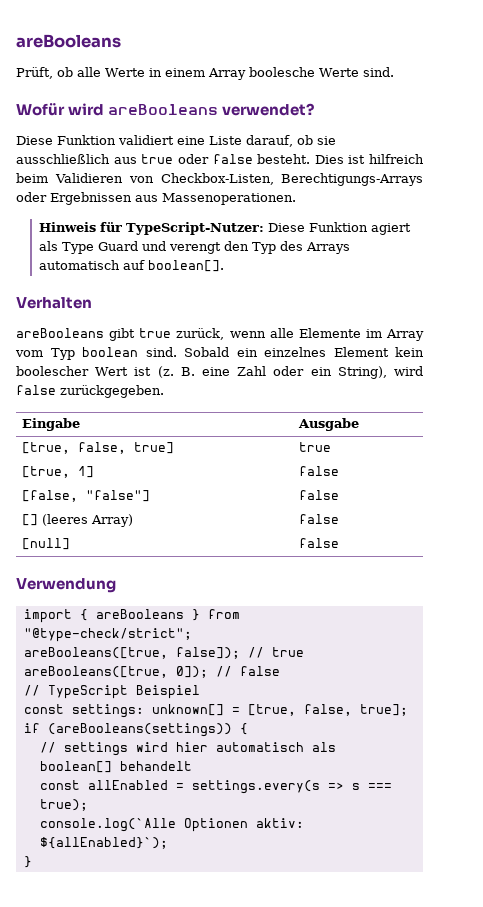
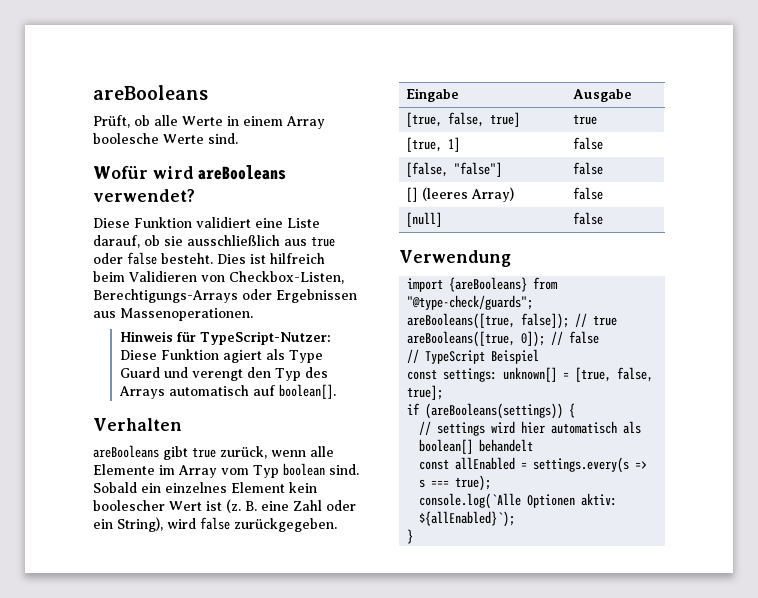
[79,609,240,621] [23,628,192,642] { areBooleans } from "@type-check/strict"; -> [449,277,559,292] [407,295,534,310] {areBooleans} from "@type-check/guards";

